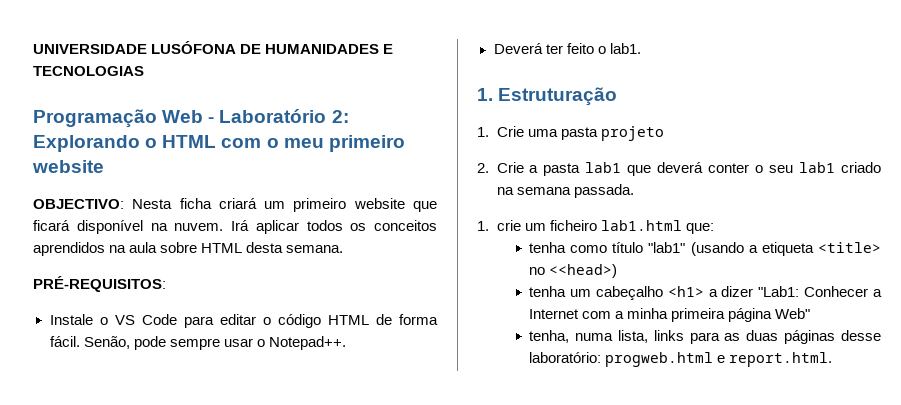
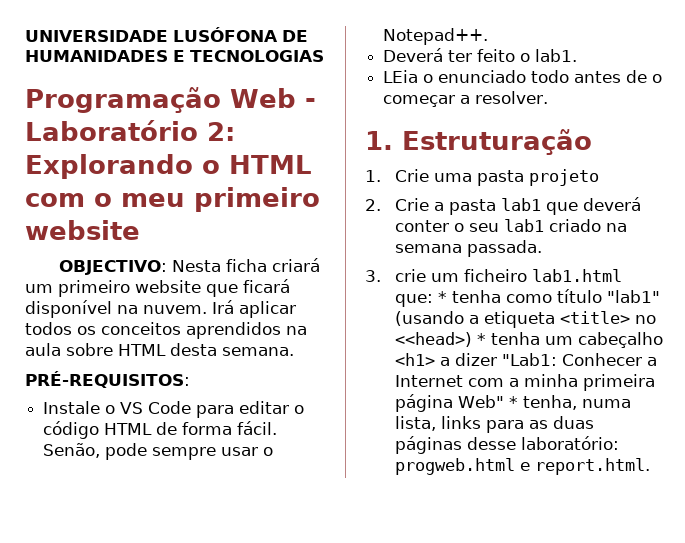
(641, 48) none -> [383,70,663,83] [383,91,549,107] // LEia o enunciado todo antes de o começar a resolver.
[477,221,489,231] 1. -> [365,270,381,282] 3.
(714, 228) // -> [437,291,447,303] *
(618, 271) // -> [476,333,486,345] *
(811, 313) // -> [508,396,518,408] *

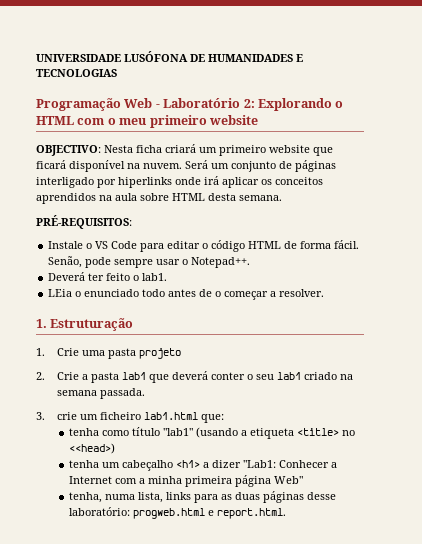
[212,300,296,318] [25,322,72,335] Irá aplicar todos -> [185,160,336,172] [36,176,259,188] Será um conjunto de páginas interligado por hiperlinks onde irá aplicar
[437,291,447,303] * -> (225, 418) //
[476,333,486,345] * -> (116, 448) //
[508,396,518,408] * -> (304, 480) //

